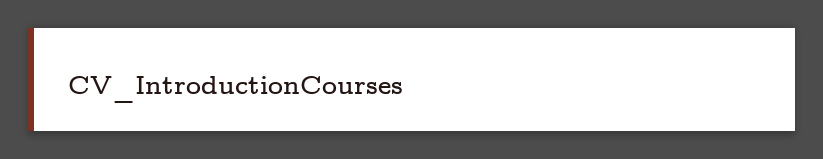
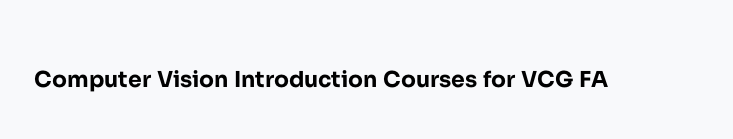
[68,76,403,103] CV_IntroductionCourses -> [34,70,608,92] Computer Vision Introduction Courses for VCG FA

